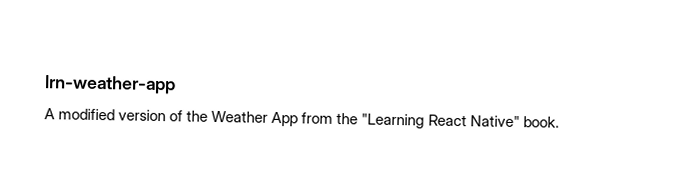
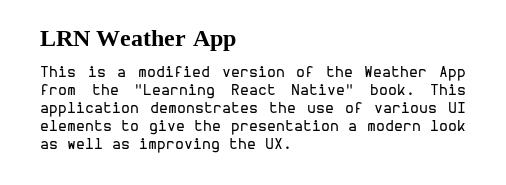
[44,75,176,95] [44,108,55,120] lrn-weather-app // A -> [40,30,236,51] [40,66,127,77] LRN Weather App // This is a
(559, 122) none -> [430,84,466,95] [40,102,466,117] [40,120,466,135] [40,138,292,153] This application demonstrates the use of various UI elements to give the presentation a modern look as well as improving the UX.

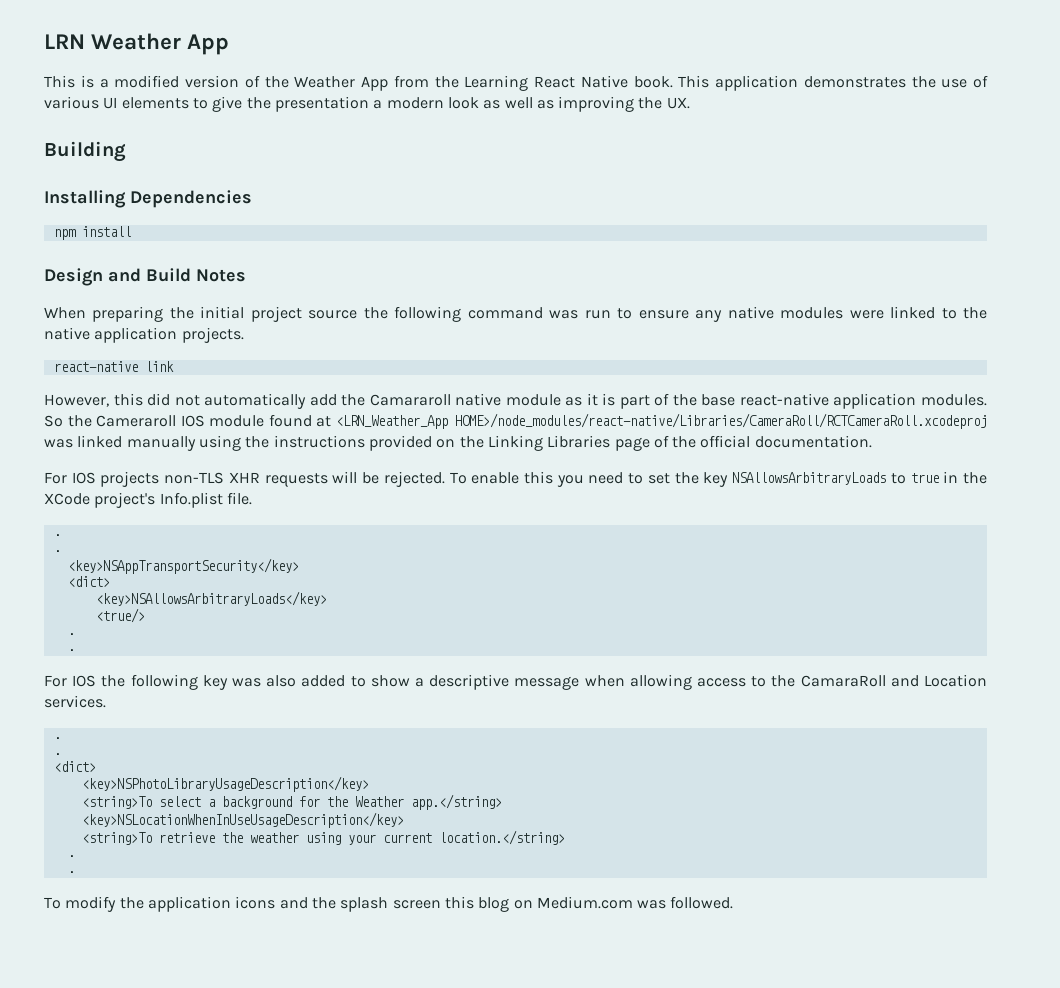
[134,84,354,99] "Learning React Native" -> [464,75,628,91] Learning React Native
(292, 143) none -> [44,141,126,162] [44,190,252,208] [53,226,131,240] [44,268,246,286] [44,306,988,322] [44,327,244,343] [53,361,174,372] [44,393,987,409] [44,413,987,429] [44,435,872,451] [44,471,988,487] [44,492,252,508] [53,534,61,536] [53,550,61,552] [67,558,299,574] [67,576,110,587] [95,591,327,606] [95,608,145,623] [67,633,75,635] [67,649,75,651] [44,674,988,690] [44,695,106,708] [53,737,61,739] [53,753,61,755] [53,761,96,772] [81,776,369,792] [81,794,502,810] [81,812,404,828] [81,830,565,845] [67,855,75,857] [67,871,75,873] [44,896,734,912] // Building // Installing Dependencies // npm install // Design and Build Notes // When preparing the initial project source the following command was run to ensure any native modules were linked to the native application projects. // react-native link // However, this did not automatically add the Camararoll native module as it is part of the base react-native application modules. So the Cameraroll IOS module found at <LRN_Weather_App HOME>/node_modules/react-native/Libraries/CameraRoll/RCTCameraRoll.xcodeproj was linked manually using the instructions provided on the Linking Libraries page of the official documentation. // For IOS projects non-TLS XHR requests will be rejected. To enable this you need to set the key NSAllowsArbitraryLoads to true in the XCode project's Info.plist file. // . // . // <key>NSAppTransportSecurity</key> // <dict> // <key>NSAllowsArbitraryLoads</key> // <true/> // . // . // For IOS the following key was also added to show a descriptive message when allowing access to the CamaraRoll and Location services. // . // . // <dict> // <key>NSPhotoLibraryUsageDescription</key> // <string>To select a background for the Weather app.</string> // <key>NSLocationWhenInUseUsageDescription</key> // <string>To retrieve the weather using your current location.</string> // . // . // To modify the application icons and the splash screen this blog on Medium.com was followed.

